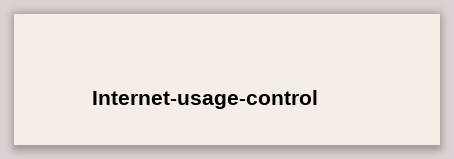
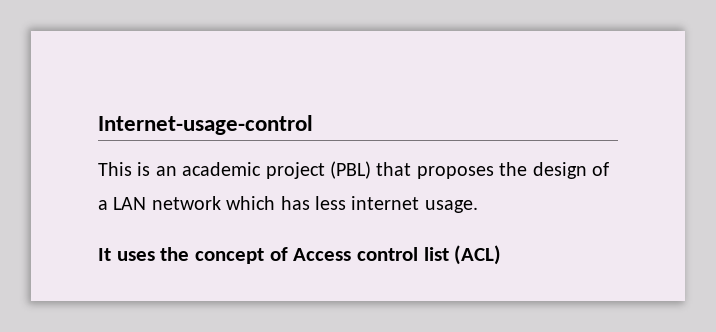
(318, 99) none -> [98,161,609,179] [98,196,478,213] [98,245,502,265] // This is an academic project (PBL) that proposes the design of a LAN network which has less internet usage. // It uses the concept of Access control list (ACL)

